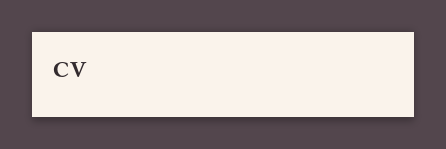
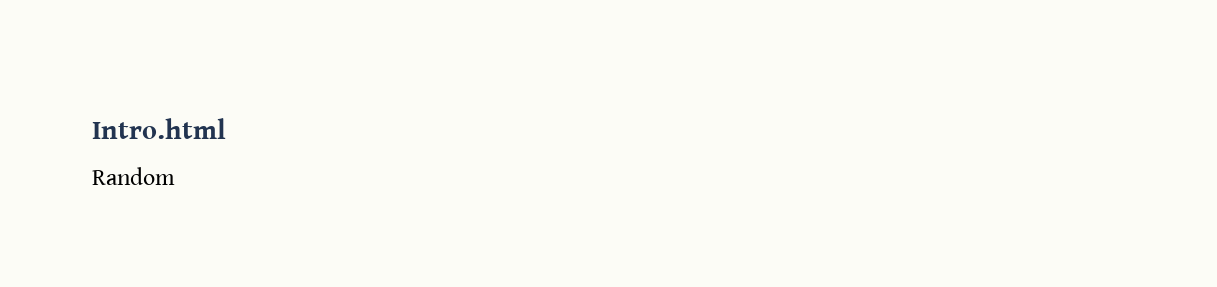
[53,62,87,77] CV -> [92,118,226,139] [92,167,175,185] Intro.html // Random

